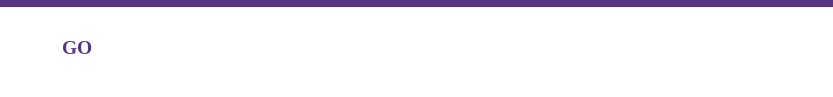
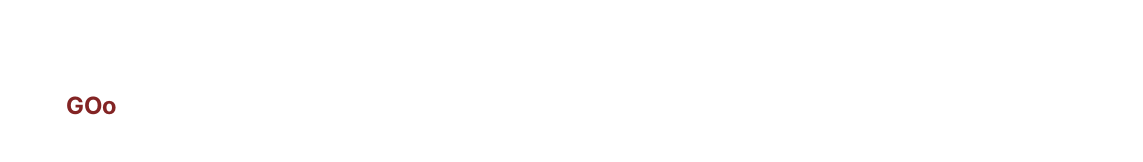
[62,41,92,54] GO -> [66,96,116,115] GOo

